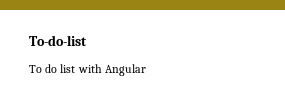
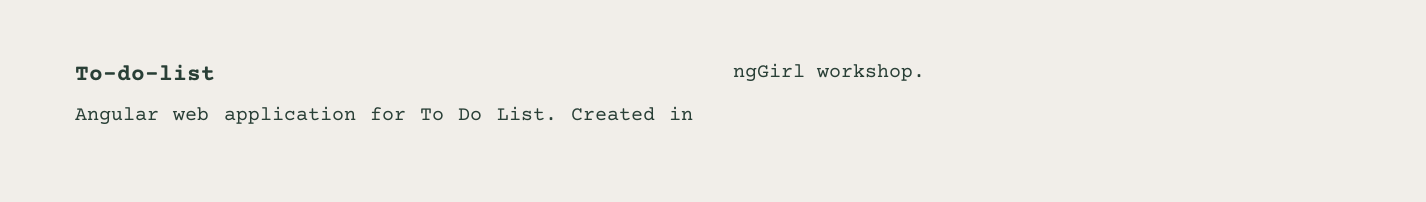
[29,64,146,76] To do list with Angular -> [75,106,693,125] [733,63,925,82] Angular web application for To Do List. Created in ngGirl workshop.

